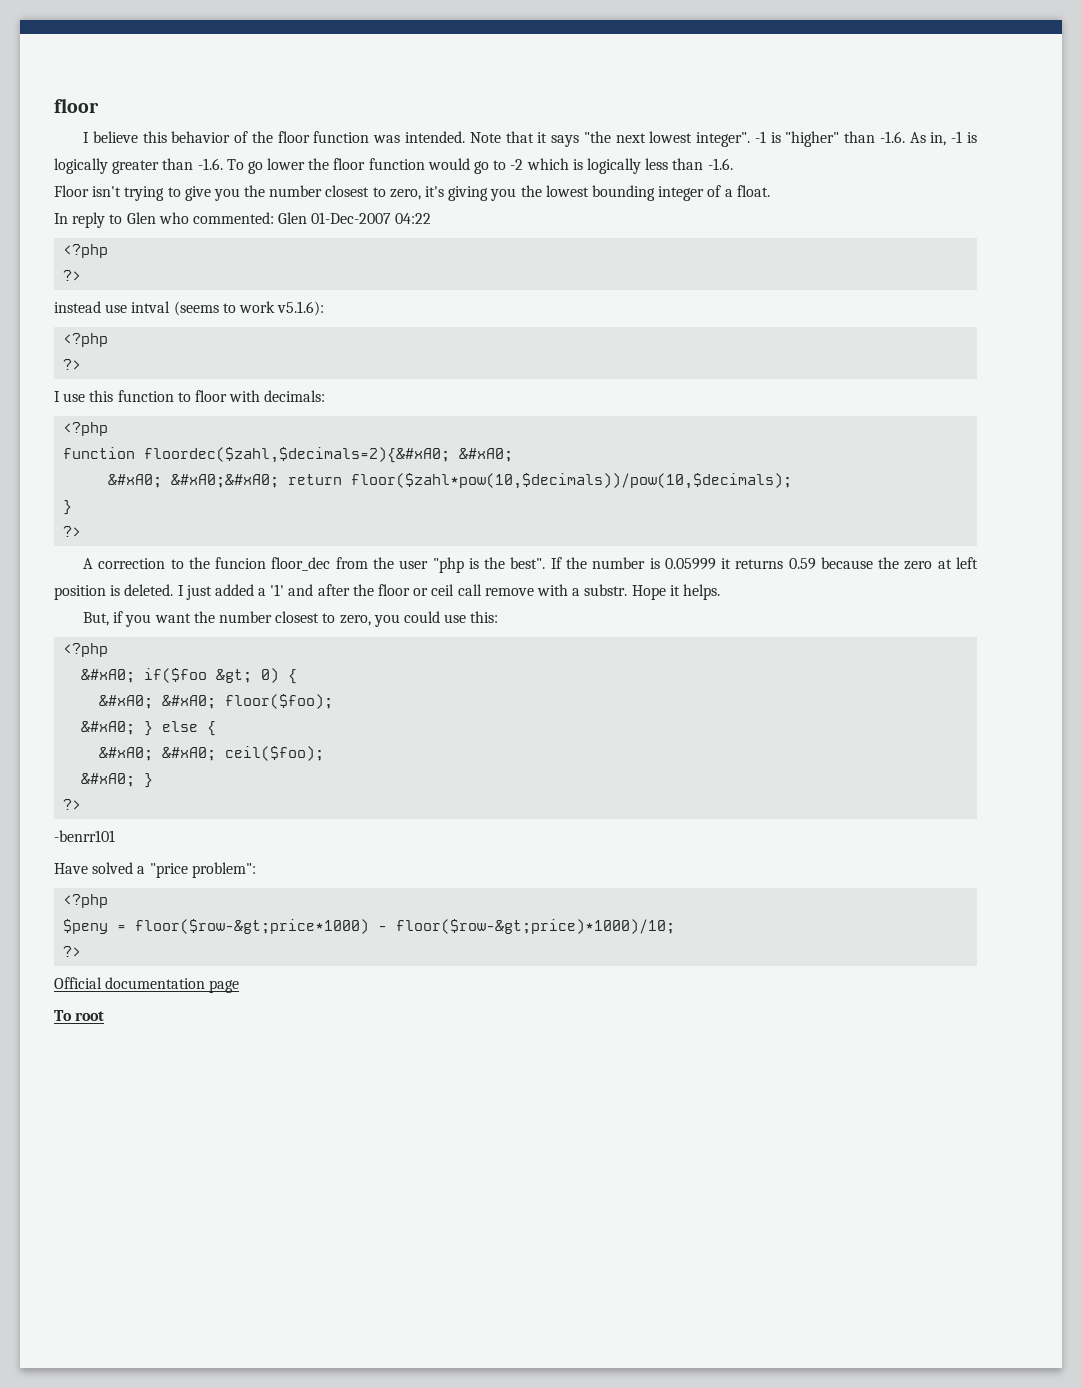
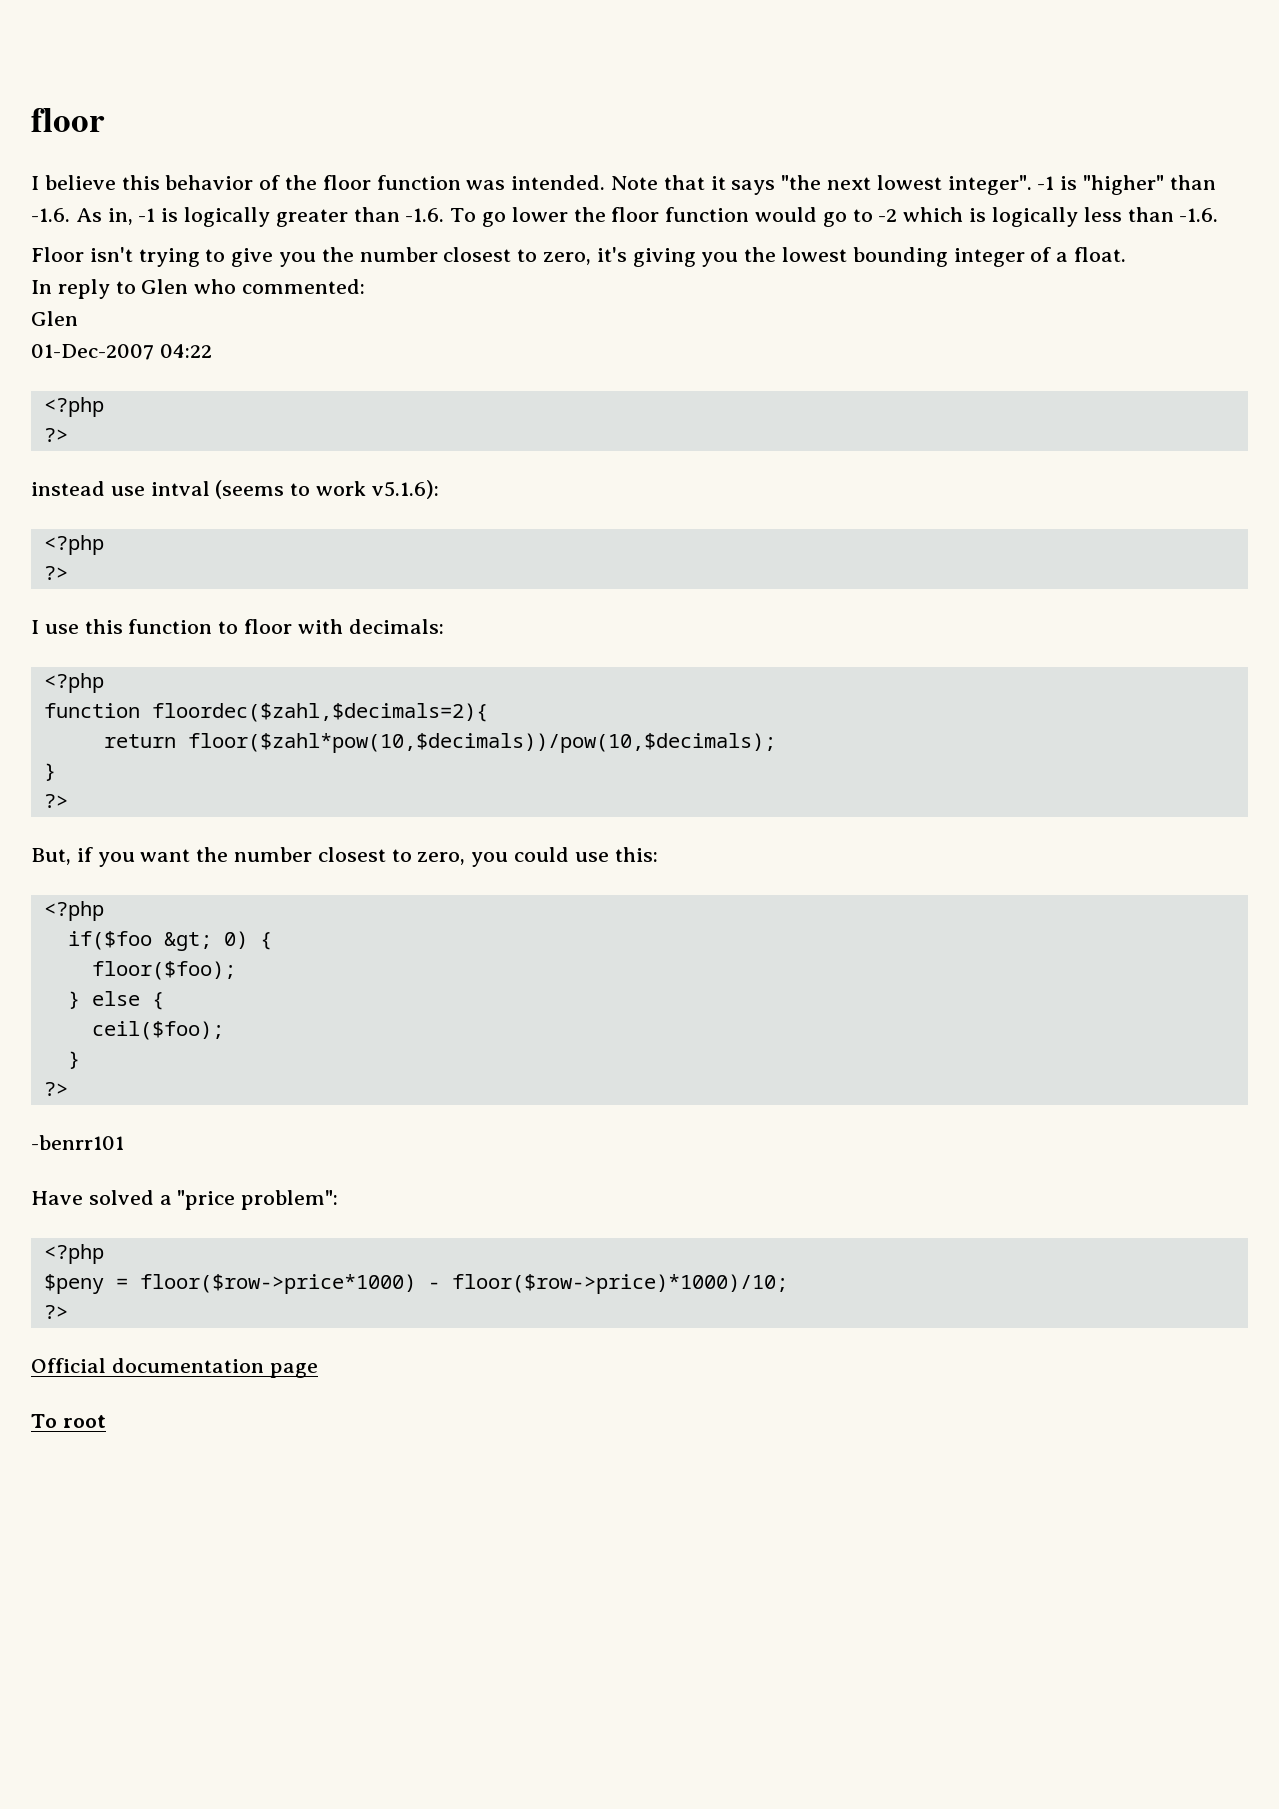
[278,212,308,224] Glen -> [31,311,78,326] // Glen //
[144,447,514,463] [108,474,280,488] floordec($zahl,$decimals=2){&#xA0; &#xA0; // &#xA0; &#xA0;&#xA0; -> [151,703,488,722] floordec($zahl,$decimals=2){ //
[83,557,978,573] [54,584,720,600] // A correction to the funcion floor_dec from the user "php is the best". If the number is 0.05999 it returns 0.59 because the zero at left position is deleted. I just added a '1' and after the floor or ceil call remove with a substr. Hope it helps. -> (68, 801) none
[81,669,136,683] &#xA0; -> (104, 911) none
[99,695,217,709] &#xA0; &#xA0; -> (272, 941) none
[81,721,136,735] &#xA0; -> (236, 970) none
[99,747,217,761] &#xA0; &#xA0; -> (164, 1001) none
[81,773,136,787] &#xA0; -> (224, 1030) none
[135,919,676,934] floor($row-&gt;price*1000) - floor($row-&gt;price)*1000)/10; -> [139,1274,788,1294] floor($row->price*1000) - floor($row->price)*1000)/10;

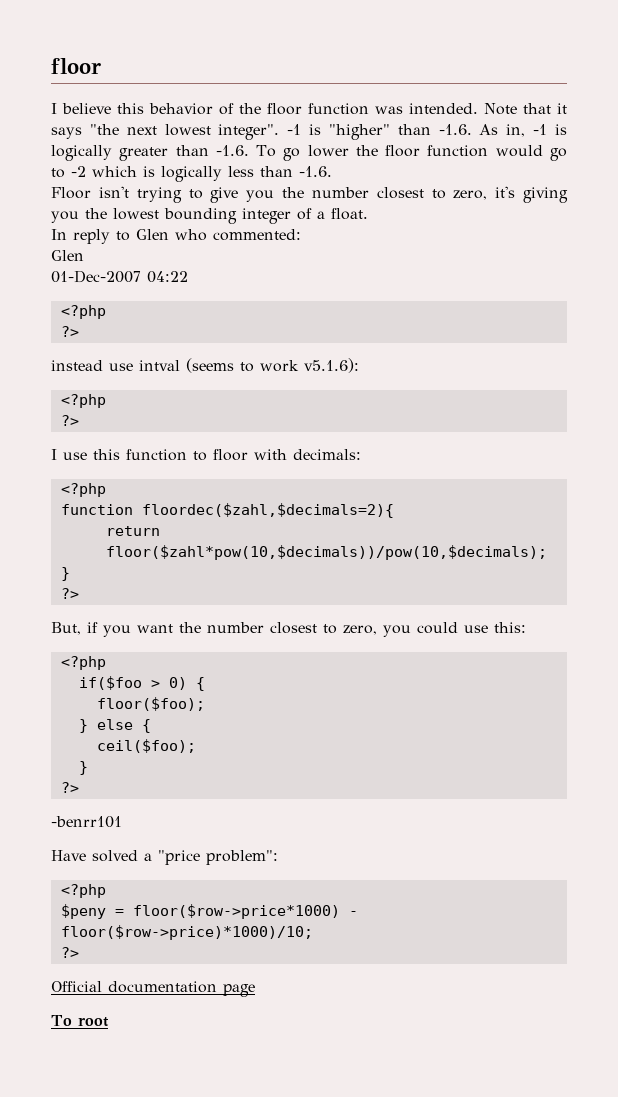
[163,932,212,951] &gt; -> [150,680,160,688] >

